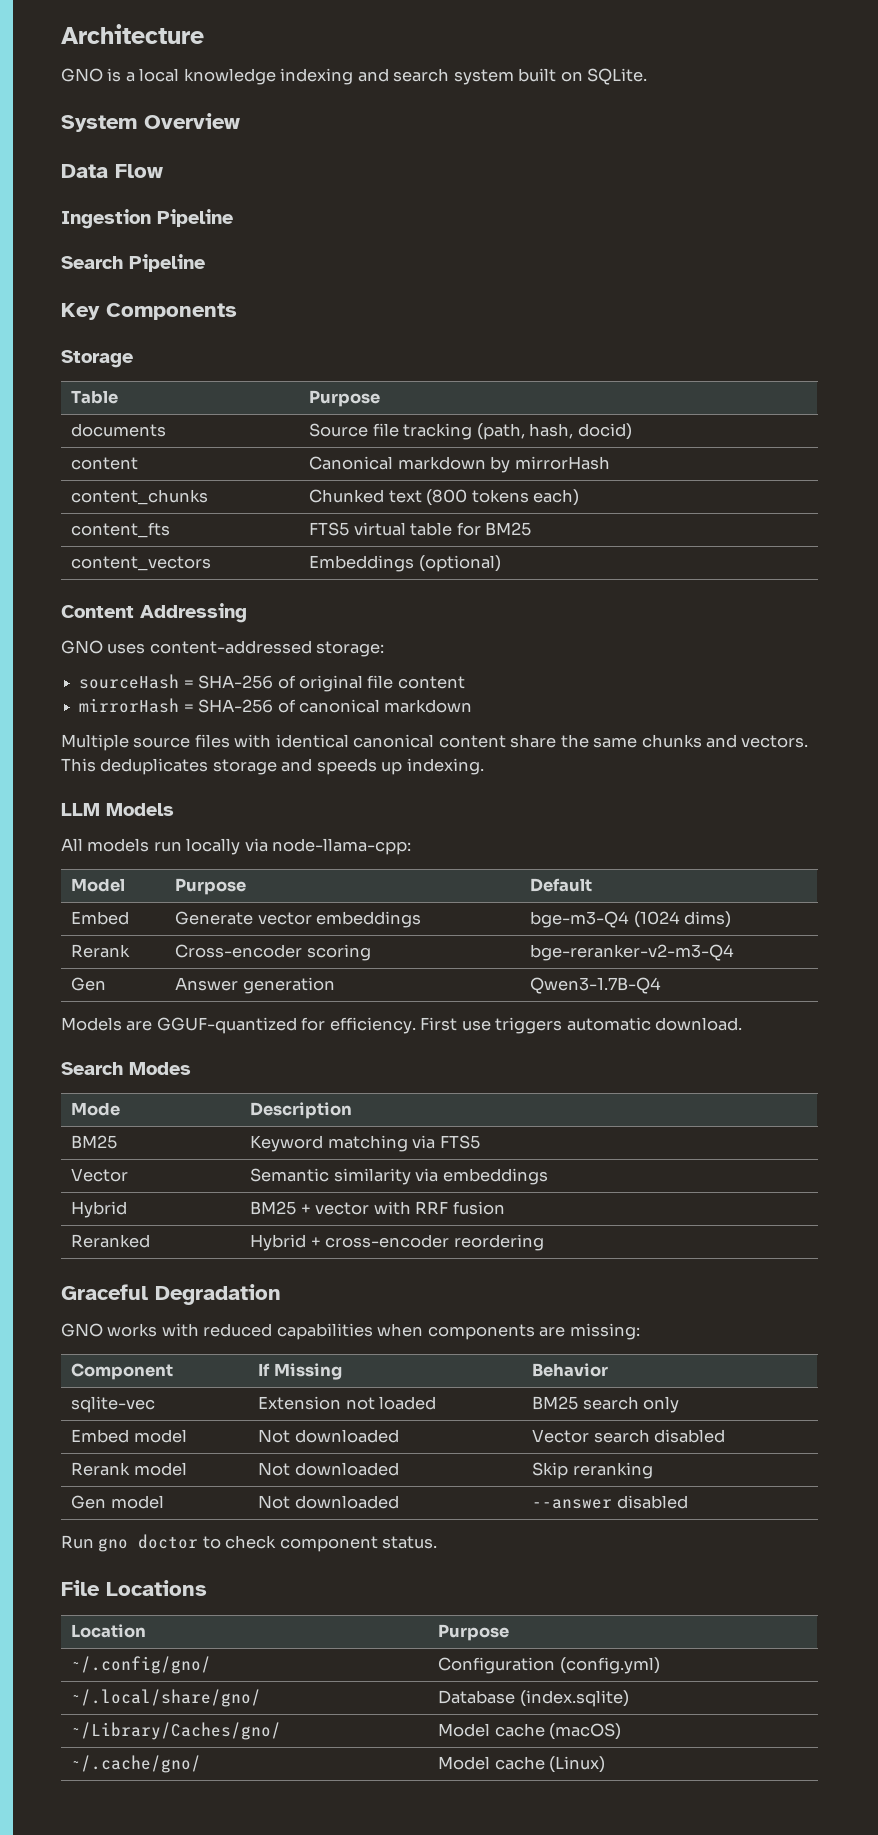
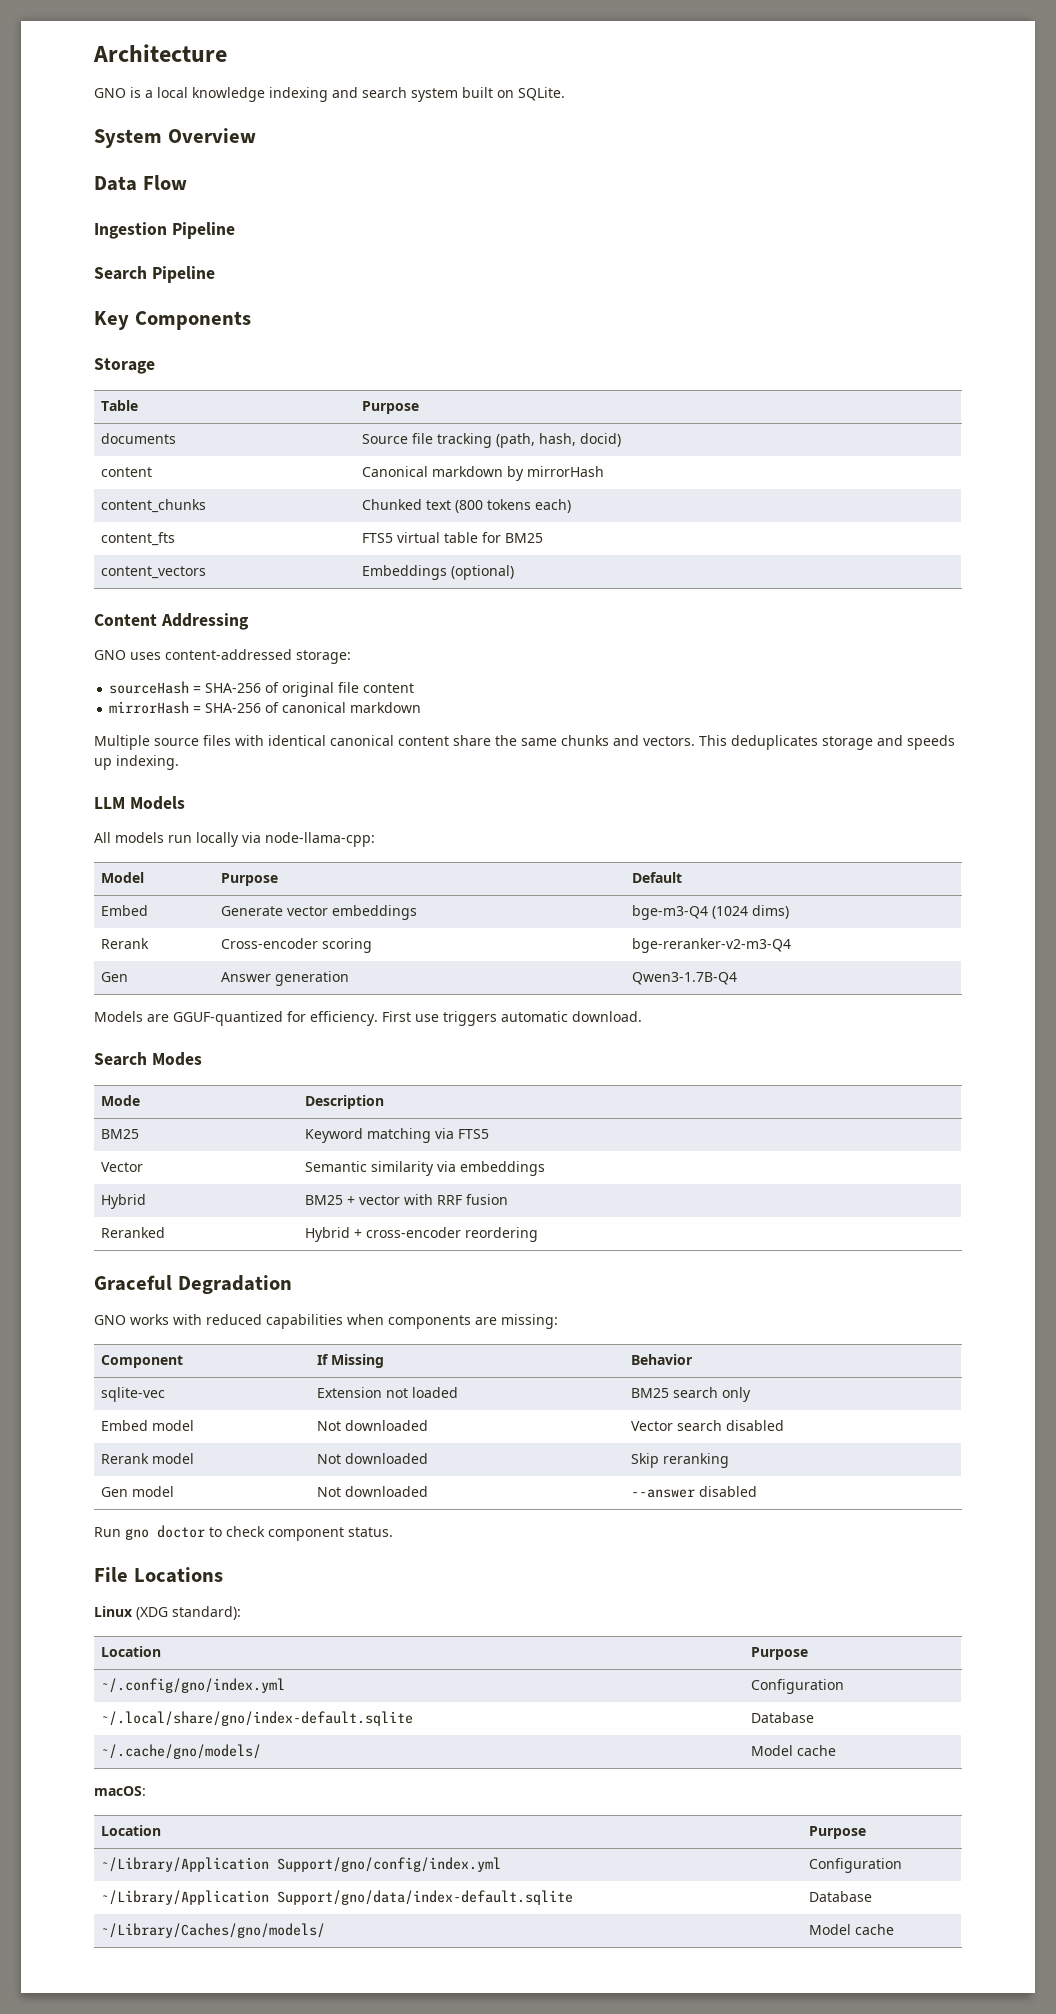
[71,1624,147,1638] [438,1624,510,1641] [71,1656,212,1674] [438,1657,660,1674] [71,1689,262,1707] [438,1690,629,1707] [71,1722,282,1740] [438,1723,622,1740] [71,1755,202,1773] [438,1756,606,1773] // Location | Purpose // ~/.config/gno/ | Configuration (config.yml) // ~/.local/share/gno/ | Database (index.sqlite) // ~/Library/Caches/gno/ | Model cache (macOS) // ~/.cache/gno/ | Model cache (Linux) -> [94,1606,241,1620] [101,1646,162,1657] [751,1647,809,1660] [101,1678,286,1693] [751,1679,845,1694] [101,1711,414,1726] [751,1712,815,1723] [101,1744,262,1759] [751,1745,837,1756] [94,1786,146,1796] [101,1825,162,1836] [809,1826,867,1839] [101,1857,502,1872] [809,1858,903,1873] [101,1890,574,1905] [809,1891,873,1902] [101,1923,326,1938] [809,1924,895,1935] // Linux (XDG standard): // Location | Purpose // ~/.config/gno/index.yml | Configuration // ~/.local/share/gno/index-default.sqlite | Database // ~/.cache/gno/models/ | Model cache // macOS: // Location | Purpose // ~/Library/Application Support/gno/config/index.yml | Configuration // ~/Library/Application Support/gno/data/index-default.sqlite | Database // ~/Library/Caches/gno/models/ | Model cache

